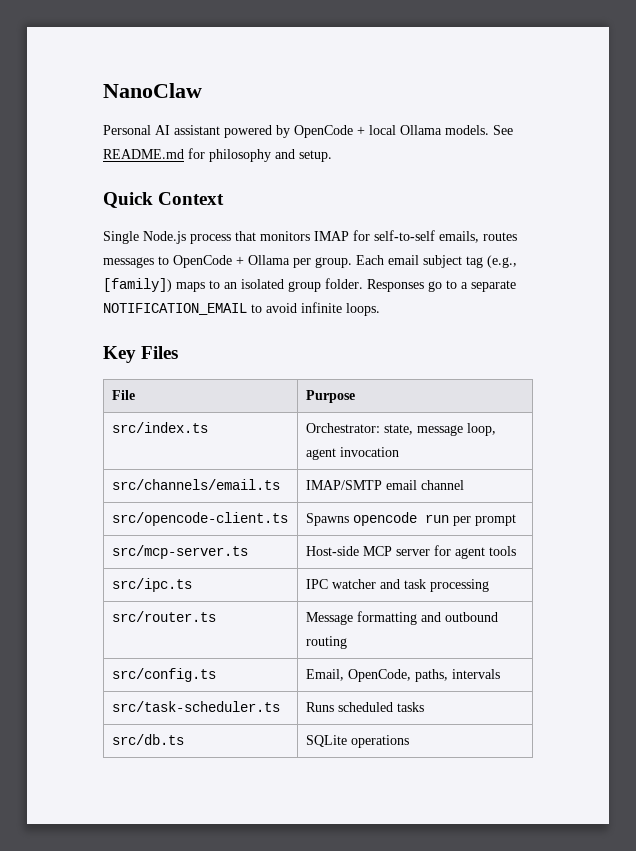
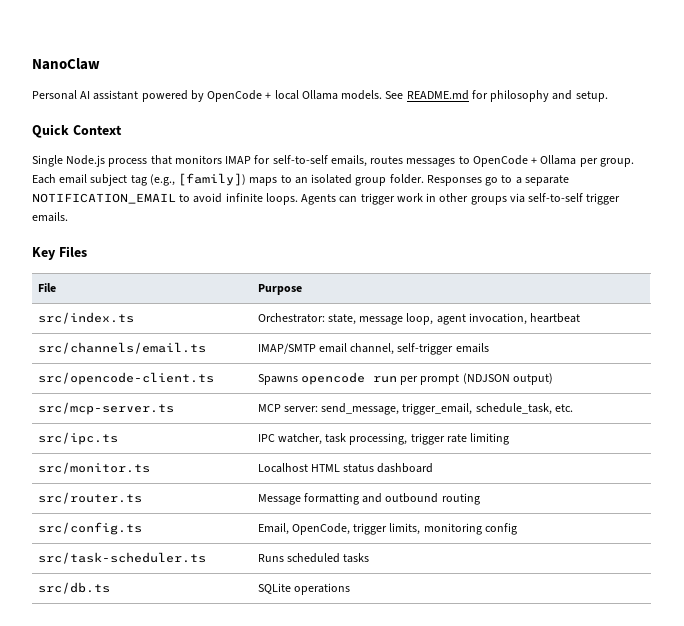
(380, 309) none -> [301,193,621,205] [32,212,68,222] Agents can trigger work in other groups via self-to-self trigger emails.
[339,447,399,457] invocation -> [468,313,580,325] invocation, heartbeat
[420,480,464,490] channel -> [350,343,489,355] channel, self-trigger emails
(516, 520) none -> [462,373,553,385] (NDJSON output)
[305,545,516,559] [111,578,192,592] [305,579,489,592] Host-side MCP server for agent tools // src/ipc.ts | IPC watcher and task processing -> [257,403,573,415] [37,432,118,445] [257,433,509,445] [37,462,150,474] [257,463,434,473] MCP server: send_message, trigger_email, schedule_task, etc. // src/ipc.ts | IPC watcher, task processing, trigger rate limiting // src/monitor.ts | Localhost HTML status dashboard
[414,669,500,682] paths, intervals -> [353,523,517,535] trigger limits, monitoring config

